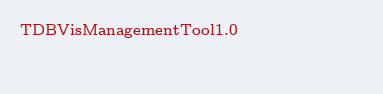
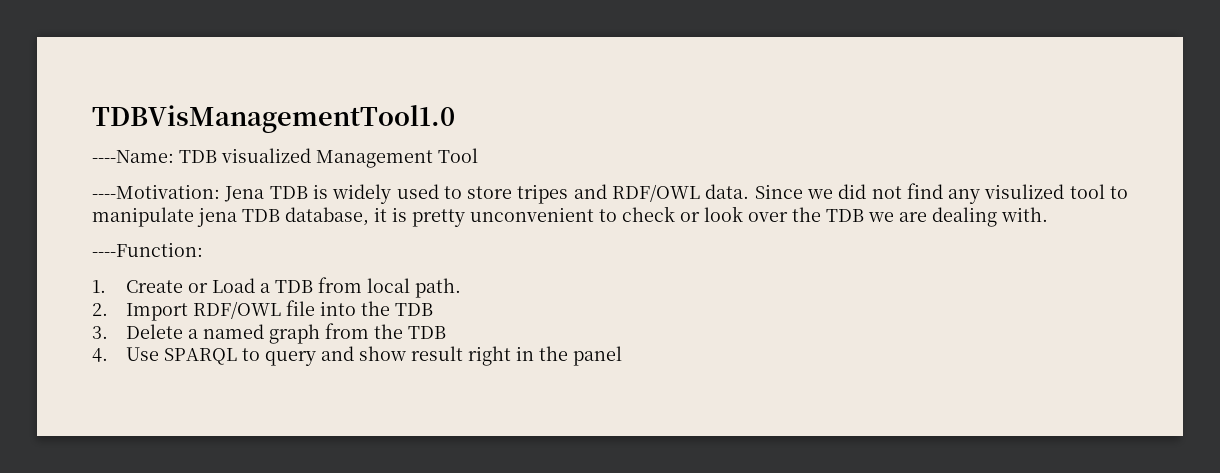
(238, 31) none -> [92,148,478,168] [92,183,1128,204] [92,206,1048,227] [92,242,203,257] [92,277,462,298] [92,300,434,321] [92,323,447,344] [92,346,623,366] // ----Name: TDB visualized Management Tool // ----Motivation: Jena TDB is widely used to store tripes and RDF/OWL data. Since we did not find any visulized tool to manipulate jena TDB database, it is pretty unconvenient to check or look over the TDB we are dealing with. // ----Function: // 1. Create or Load a TDB from local path. // 2. Import RDF/OWL file into the TDB // 3. Delete a named graph from the TDB // 4. Use SPARQL to query and show result right in the panel

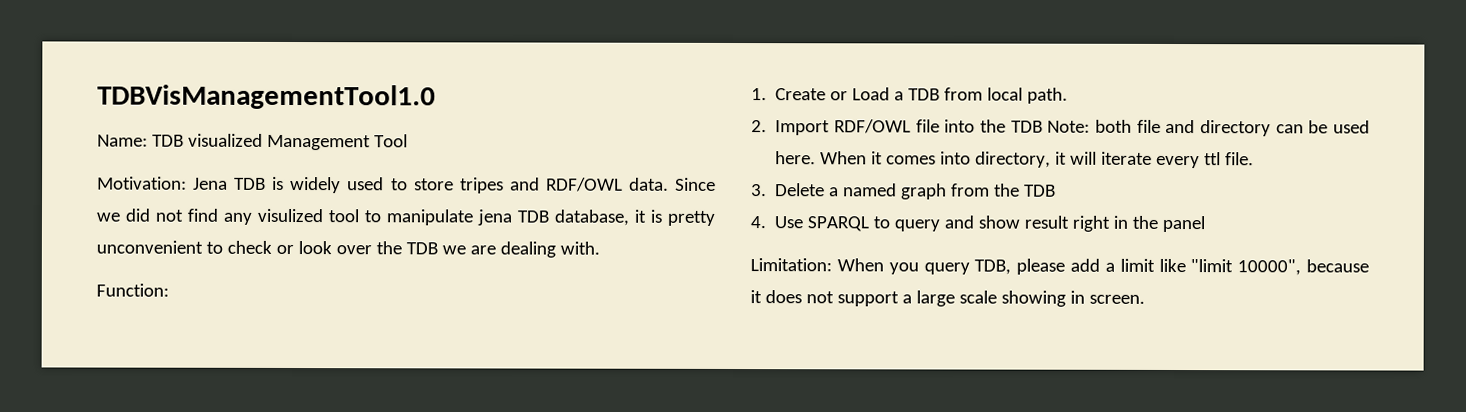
[92,150,174,163] ----Name: -> [97,134,148,147] Name:
[92,184,220,199] ----Motivation: -> [97,176,187,190] Motivation:
[92,242,203,257] ----Function: -> [96,283,169,297] Function:
(434, 309) none -> [1047,119,1370,137] [775,151,1255,169] Note: both file and directory can be used here. When it comes into directory, it will iterate every ttl file.
(623, 356) none -> [750,258,1369,276] [750,290,1145,307] // Limitation: When you query TDB, please add a limit like "limit 10000", because it does not support a large scale showing in screen.

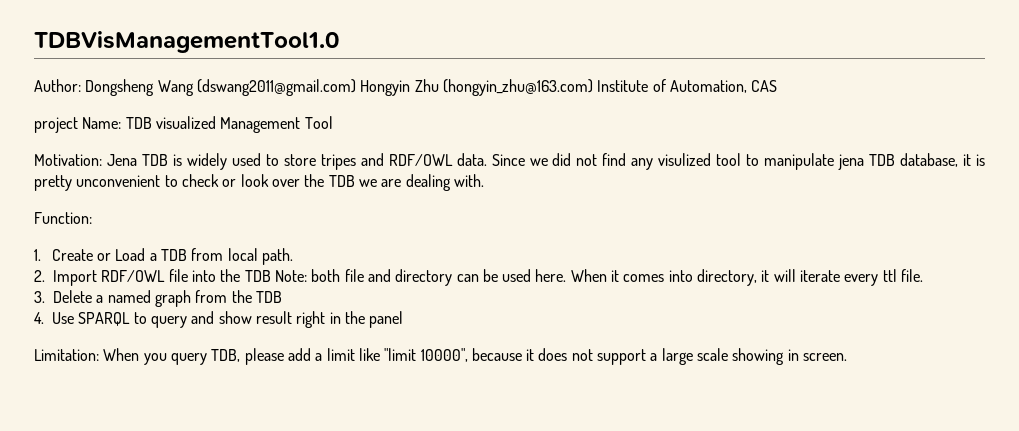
(436, 97) none -> [34,79,778,96] [34,117,78,133] Author: Dongsheng Wang (dswang2011@gmail.com) Hongyin Zhu (hongyin_zhu@163.com) Institute of Automation, CAS // project

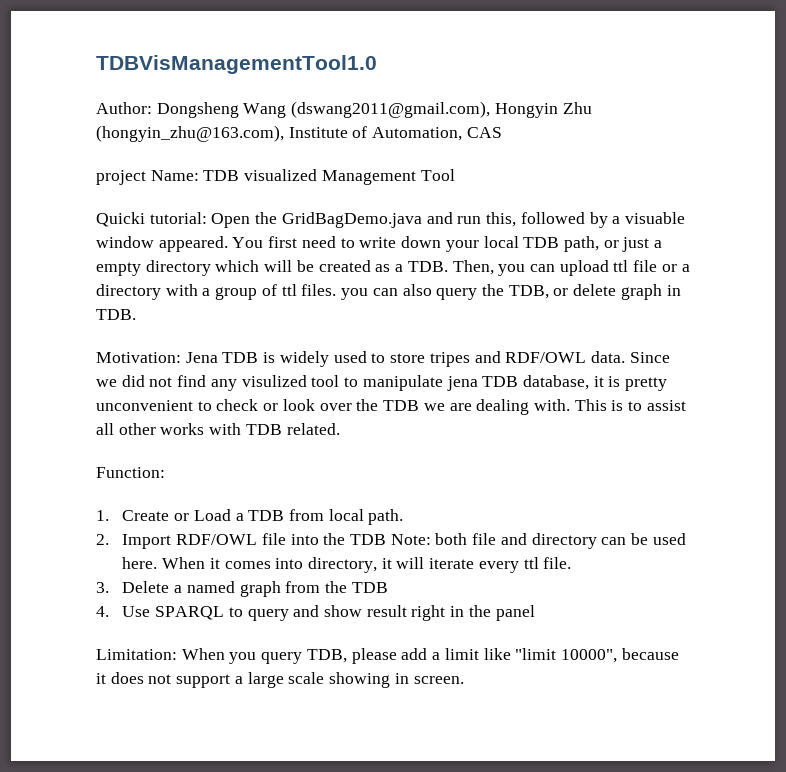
[196,79,356,96] (dswang2011@gmail.com) -> [291,101,491,118] (dswang2011@gmail.com),
[442,79,593,96] (hongyin_zhu@163.com) -> [96,125,284,142] (hongyin_zhu@163.com),
(333, 122) none -> [96,212,685,228] [96,236,663,252] [96,260,690,276] [96,284,681,300] [96,309,136,320] // Quicki tutorial: Open the GridBagDemo.java and run this, followed by a visuable window appeared. You first need to write down your local TDB path, or just a empty directory which will be created as a TDB. Then, you can upload ttl file or a directory with a group of ttl files. you can also query the TDB, or delete graph in TDB.
(484, 180) none -> [574,399,686,411] [96,423,340,435] This is to assist all other works with TDB related.

